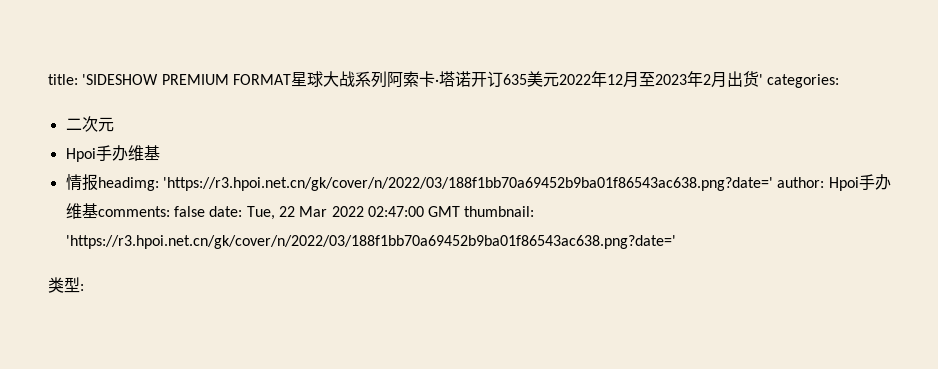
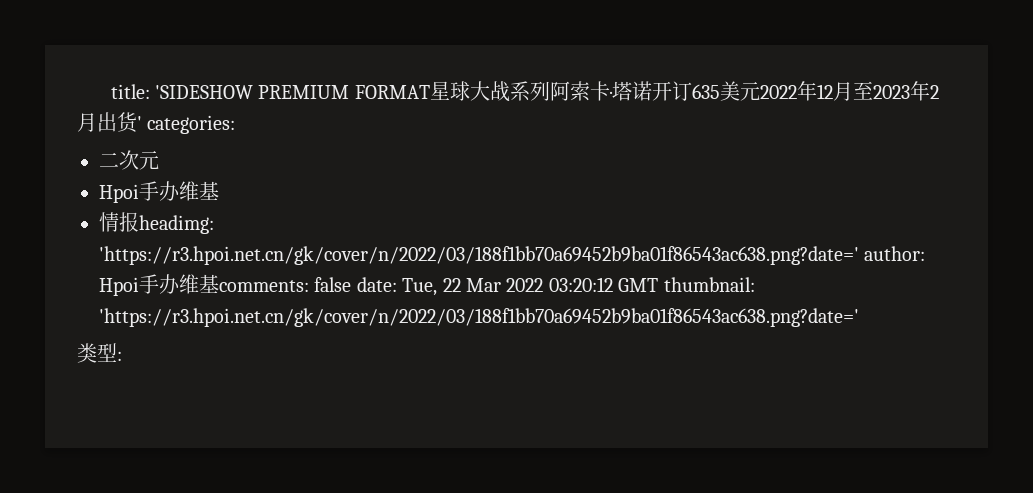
[367,206,424,217] 02:47:00 -> [548,277,613,292] 03:20:12

